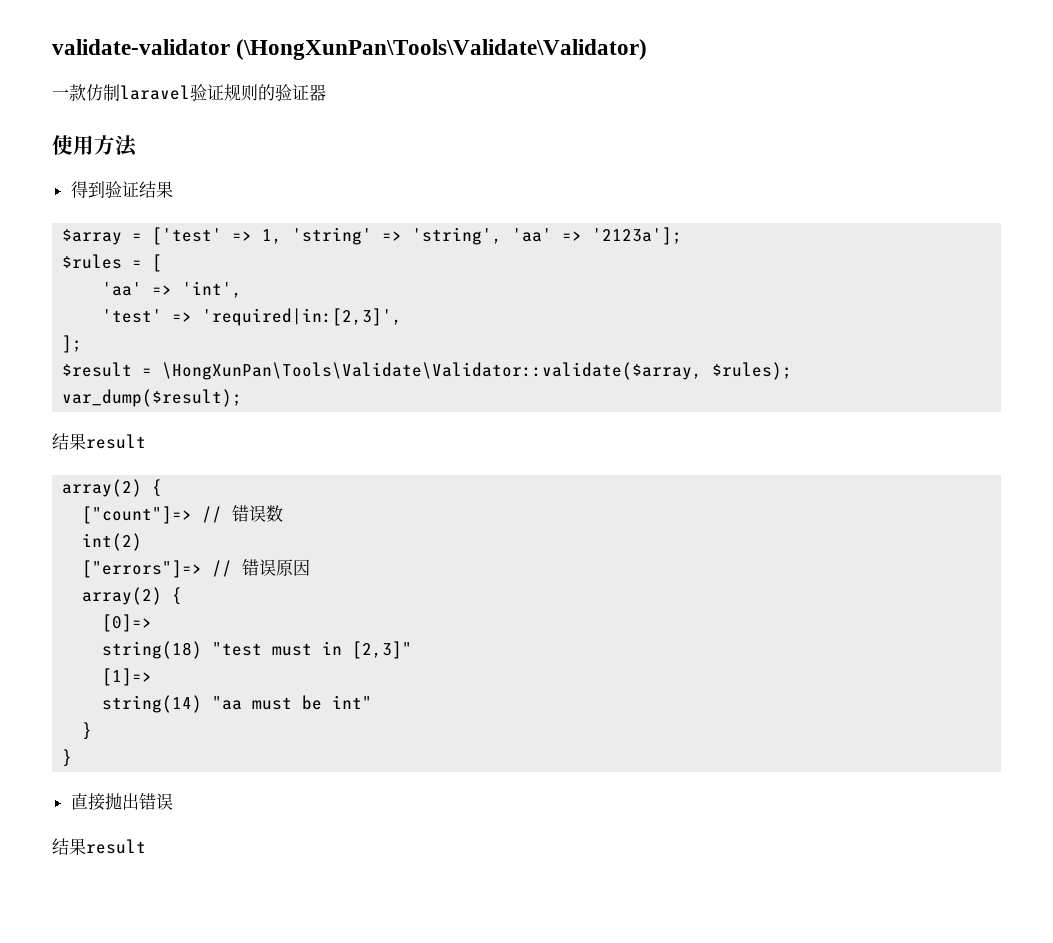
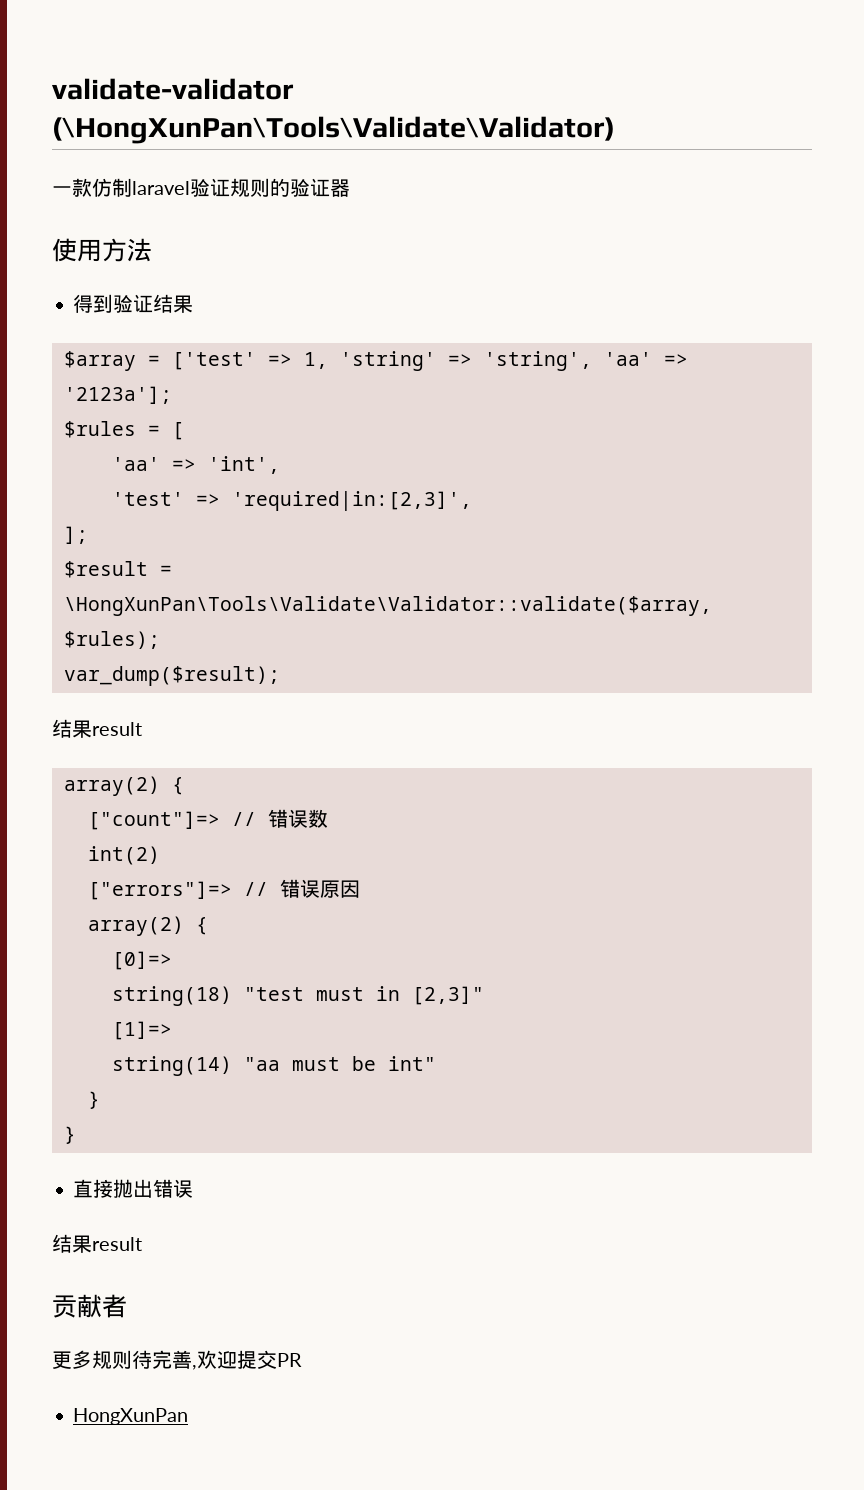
(146, 846) none -> [52,1294,127,1318] [52,1350,302,1370] [73,1408,189,1425] // 贡献者 // 更多规则待完善,欢迎提交PR // HongXunPan

